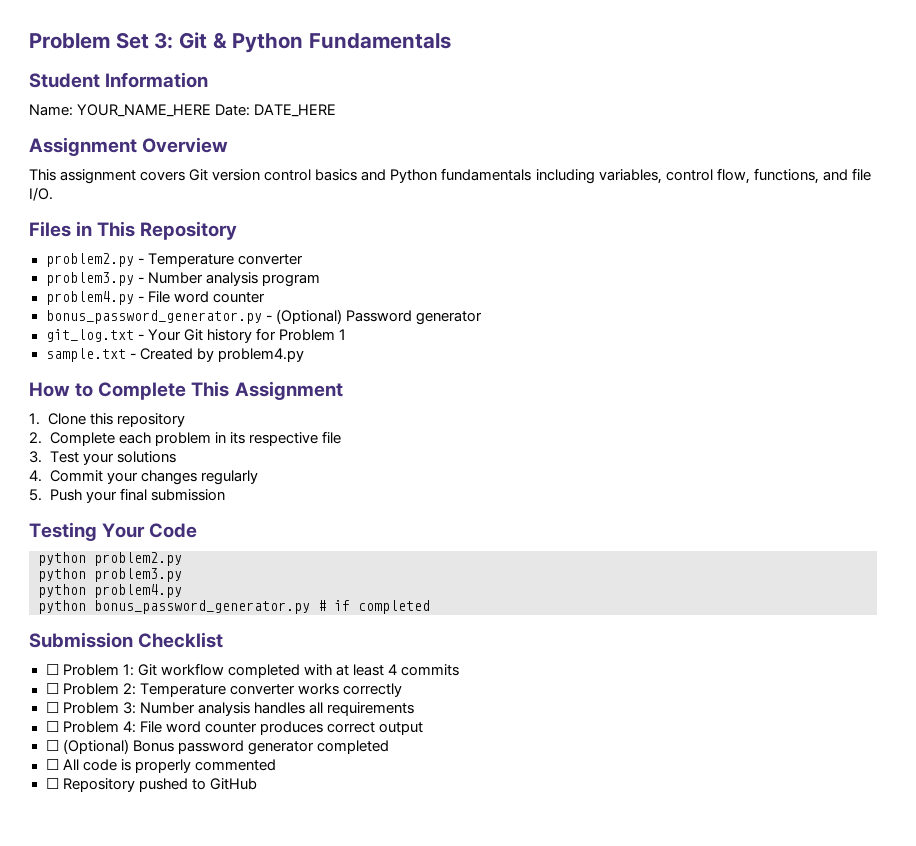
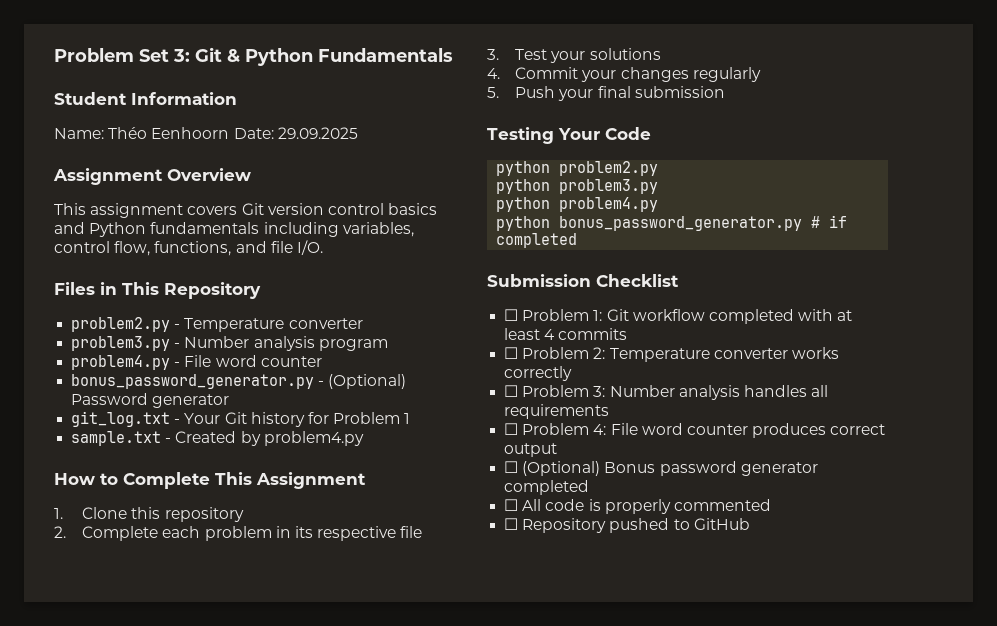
[77,104,337,117] YOUR_NAME_HERE Date: DATE_HERE -> [108,127,358,139] Théo Eenhoorn Date: 29.09.2025

